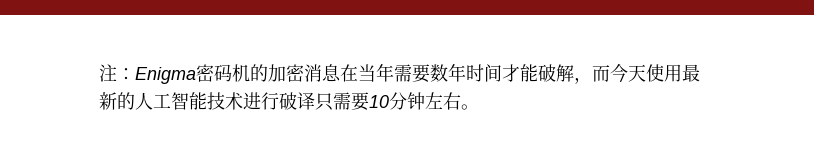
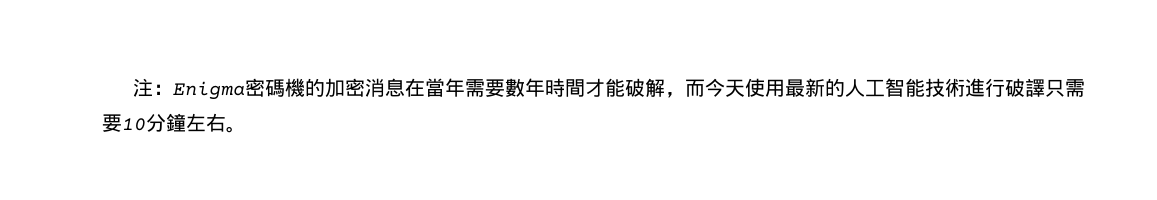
[214,64,250,82] 码机 -> [265,78,306,97] 碼機
[358,63,502,83] 当年需要数年时间 -> [425,78,586,97] 當年需要數年時間
[225,92,315,110] 术进行破译 -> [945,78,1046,97] 術進行破譯
[407,92,425,110] 钟 -> [166,113,186,132] 鐘

